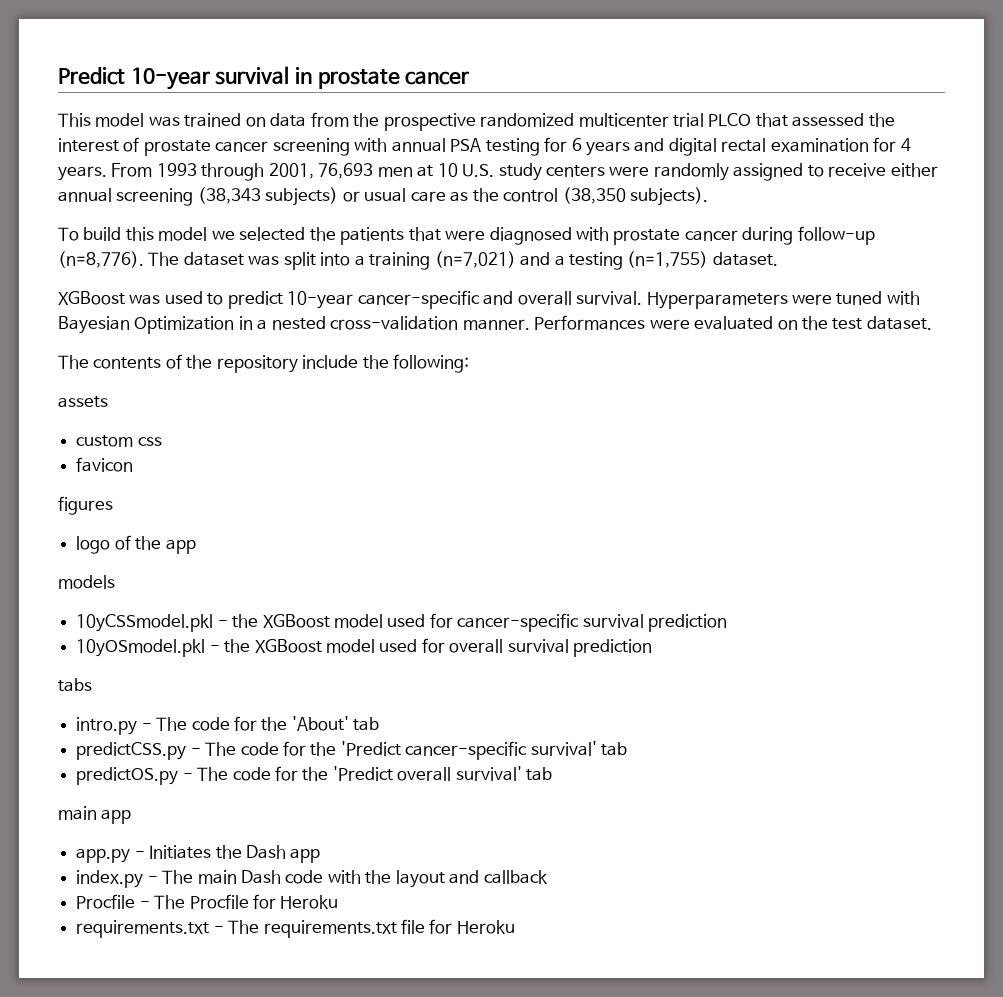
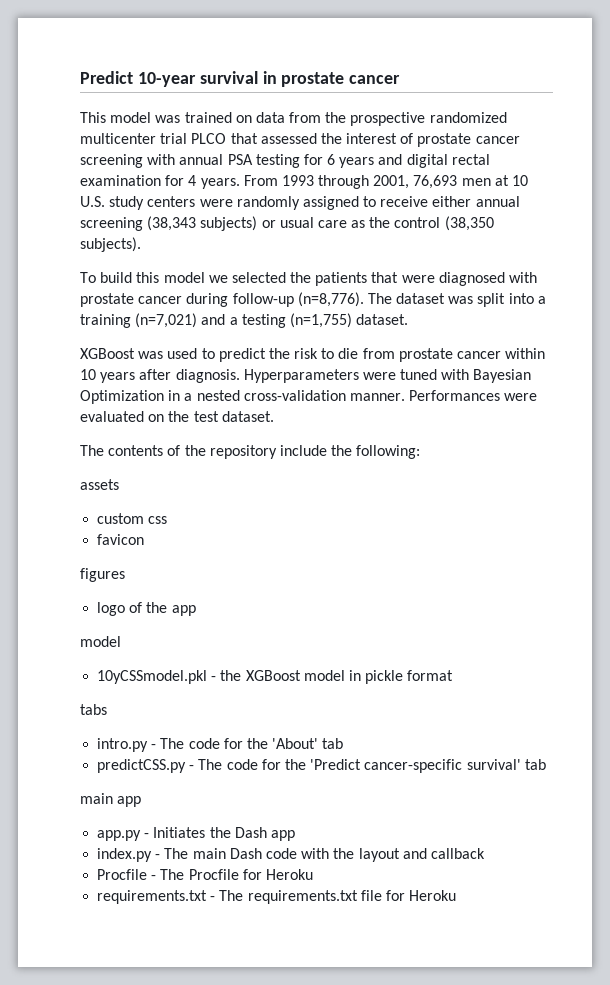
[287,290,643,309] 10-year cancer-specific and overall survival. -> [268,348,546,362] [80,369,240,383] the risk to die from prostate cancer within 10 years after diagnosis.
[58,575,115,589] models -> [80,636,121,647] model
[387,613,728,632] [76,638,653,657] used for cancer-specific survival prediction // 10yOSmodel.pkl - the XGBoost model used for overall survival prediction -> [348,670,454,684] in pickle format
[76,766,553,785] // predictOS.py - The code for the 'Predict overall survival' tab -> (546, 764) none

